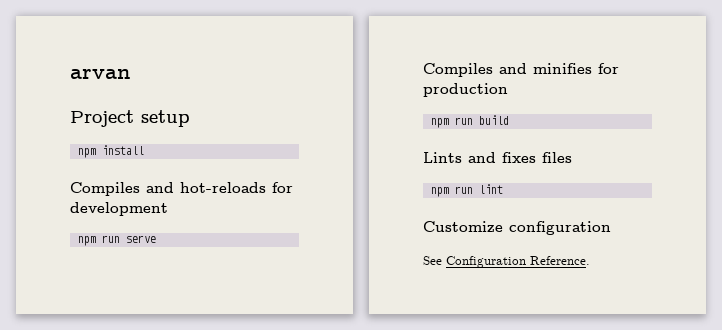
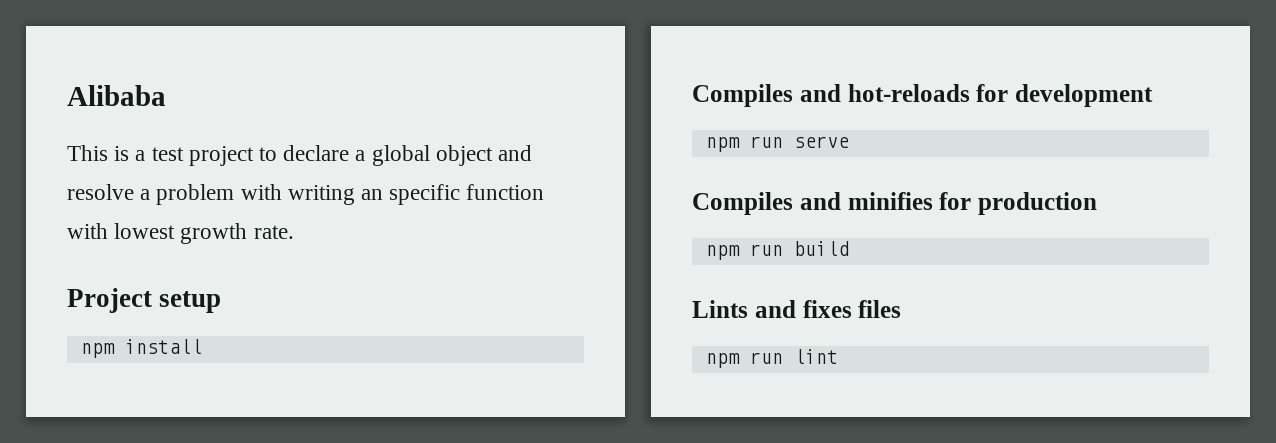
[70,69,131,79] arvan -> [67,85,166,106] [67,145,533,166] [67,184,545,205] [67,223,294,244] Alibaba // This is a test project to declare a global object and resolve a problem with writing an specific function with lowest growth rate.
[423,221,611,235] [423,256,590,268] // Customize configuration // See Configuration Reference. -> (838, 356) none

